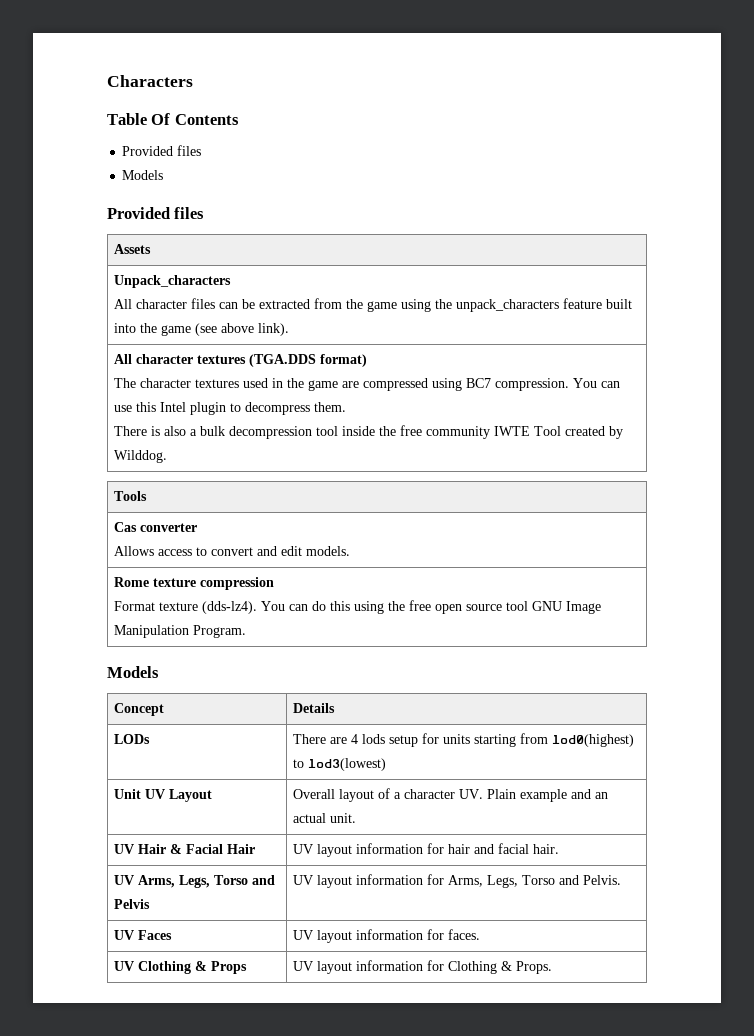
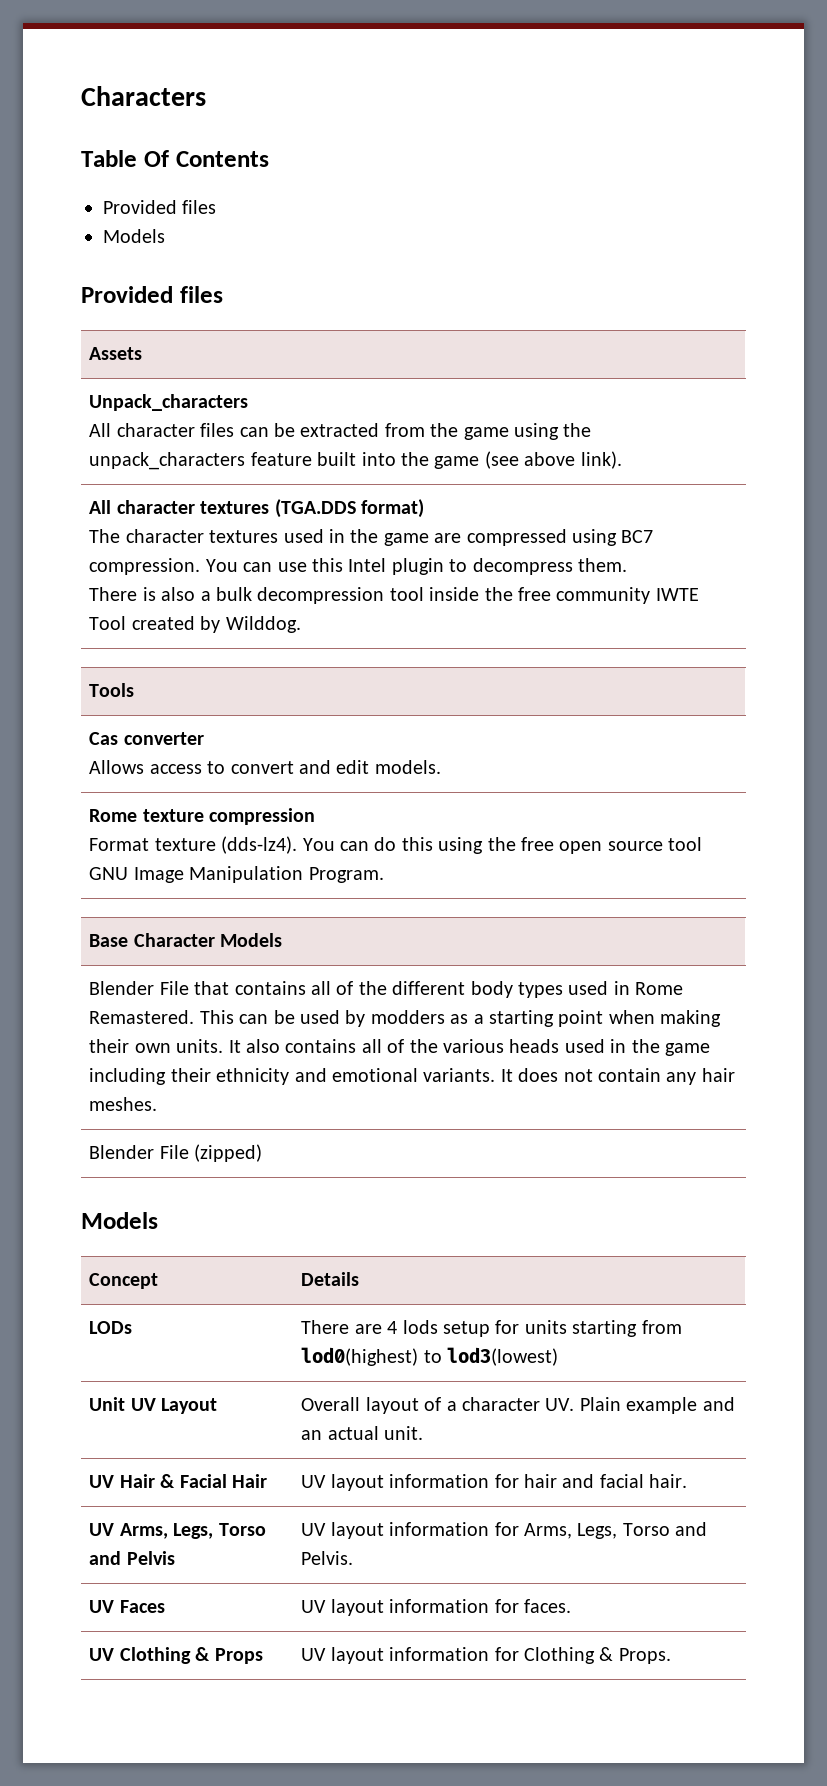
(247, 631) none -> [89,933,283,947] [89,981,684,998] [89,1010,722,1027] [89,1039,711,1056] [89,1068,735,1085] [89,1097,158,1111] [89,1144,263,1162] // Base Character Models // Blender File that contains all of the different body types used in Rome Remastered. This can be used by modders as a starting point when making their own units. It also contains all of the various heads used in the game including their ethnicity and emotional variants. It does not contain any hair meshes. // Blender File (zipped)

